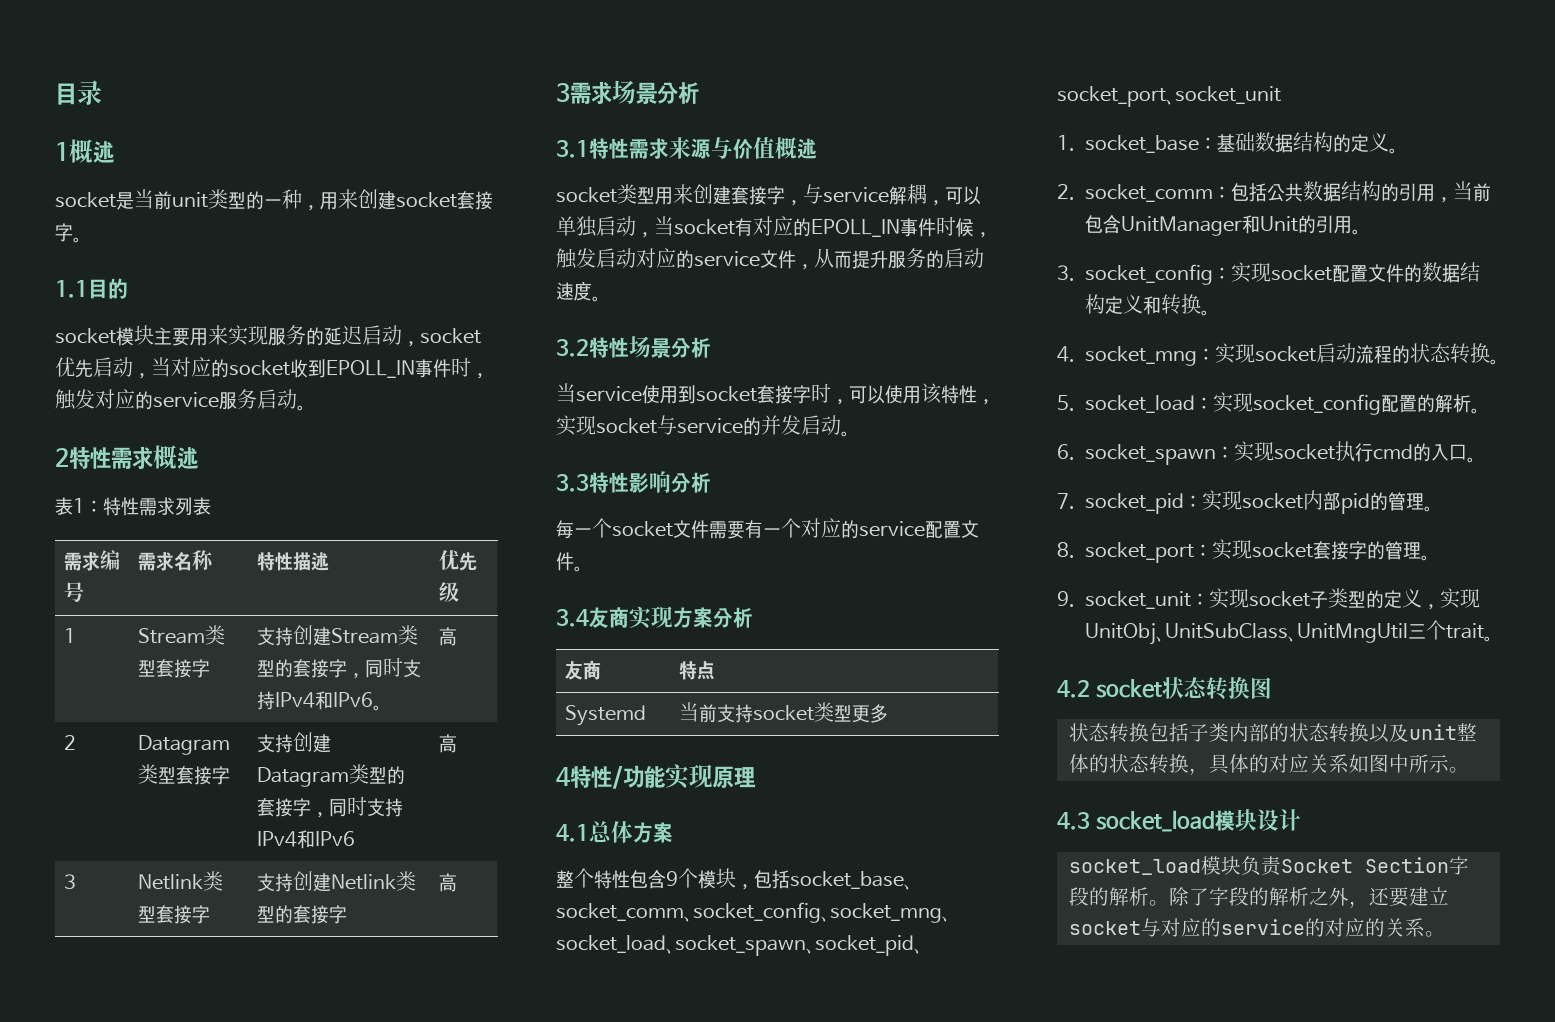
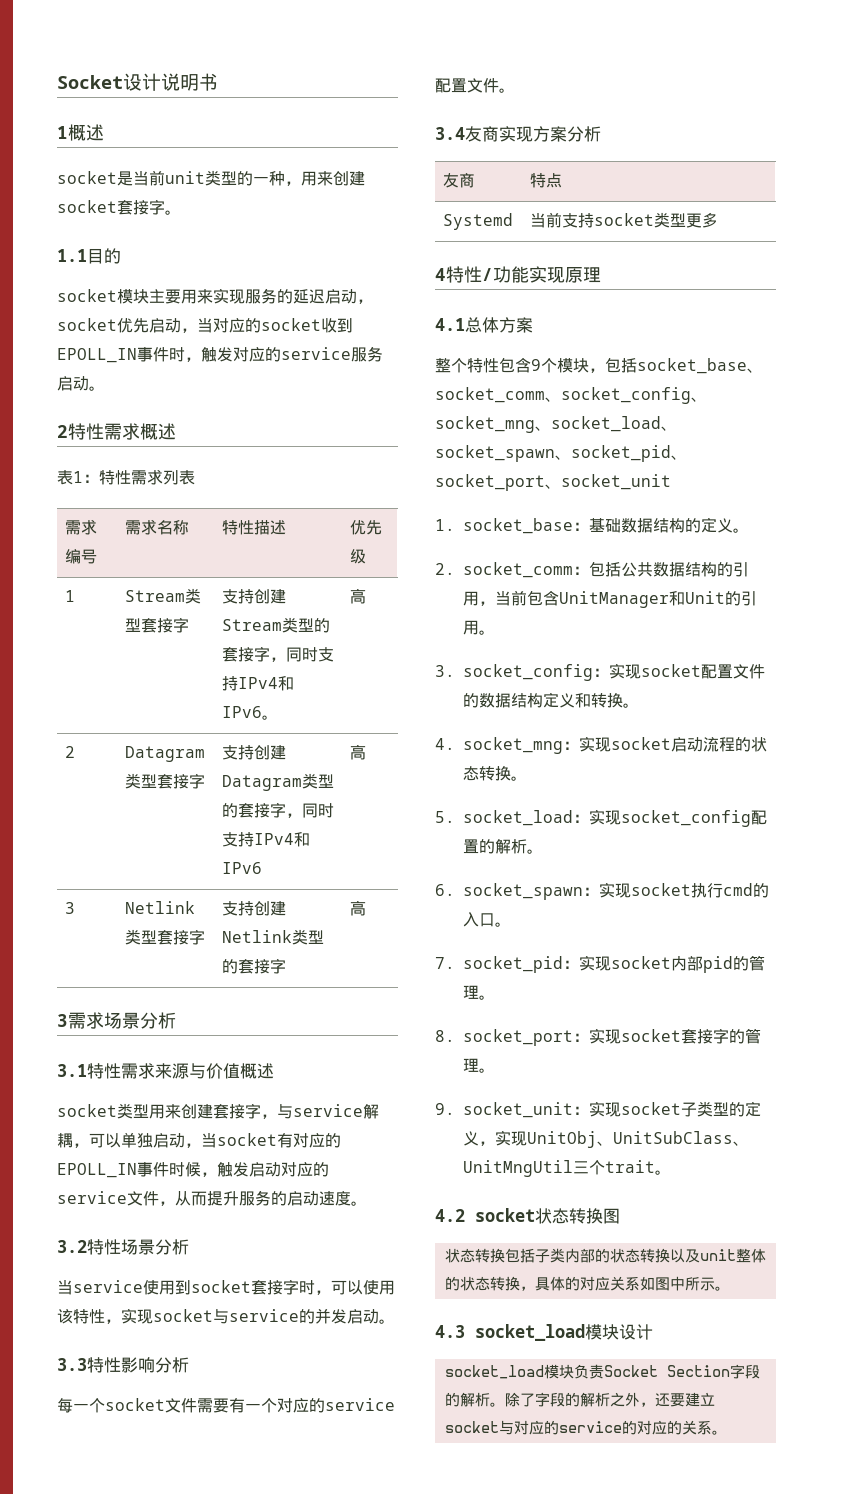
[55,80,102,105] 目录 -> [57,73,218,91] Socket设计说明书

